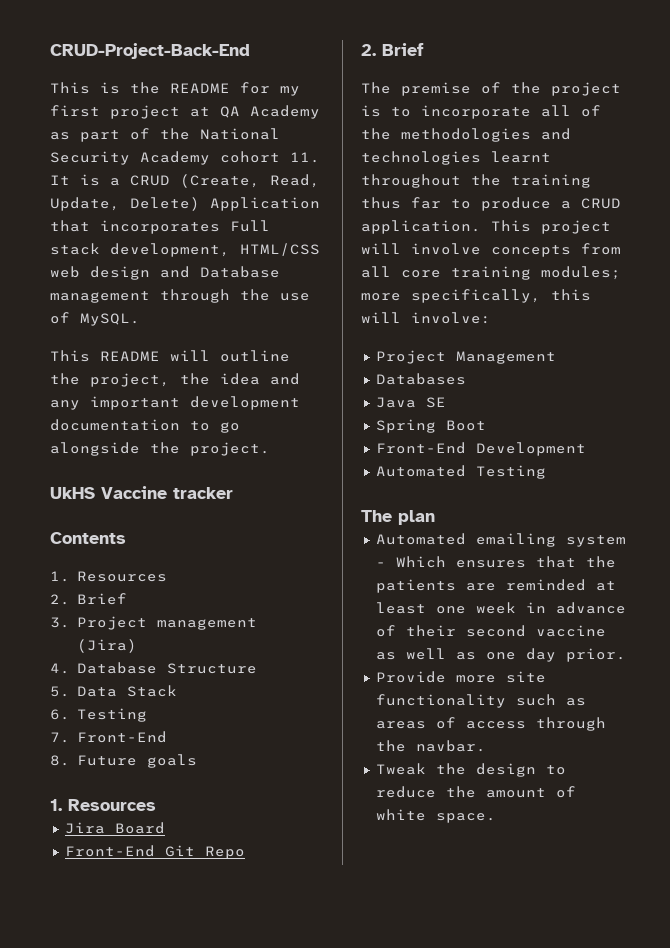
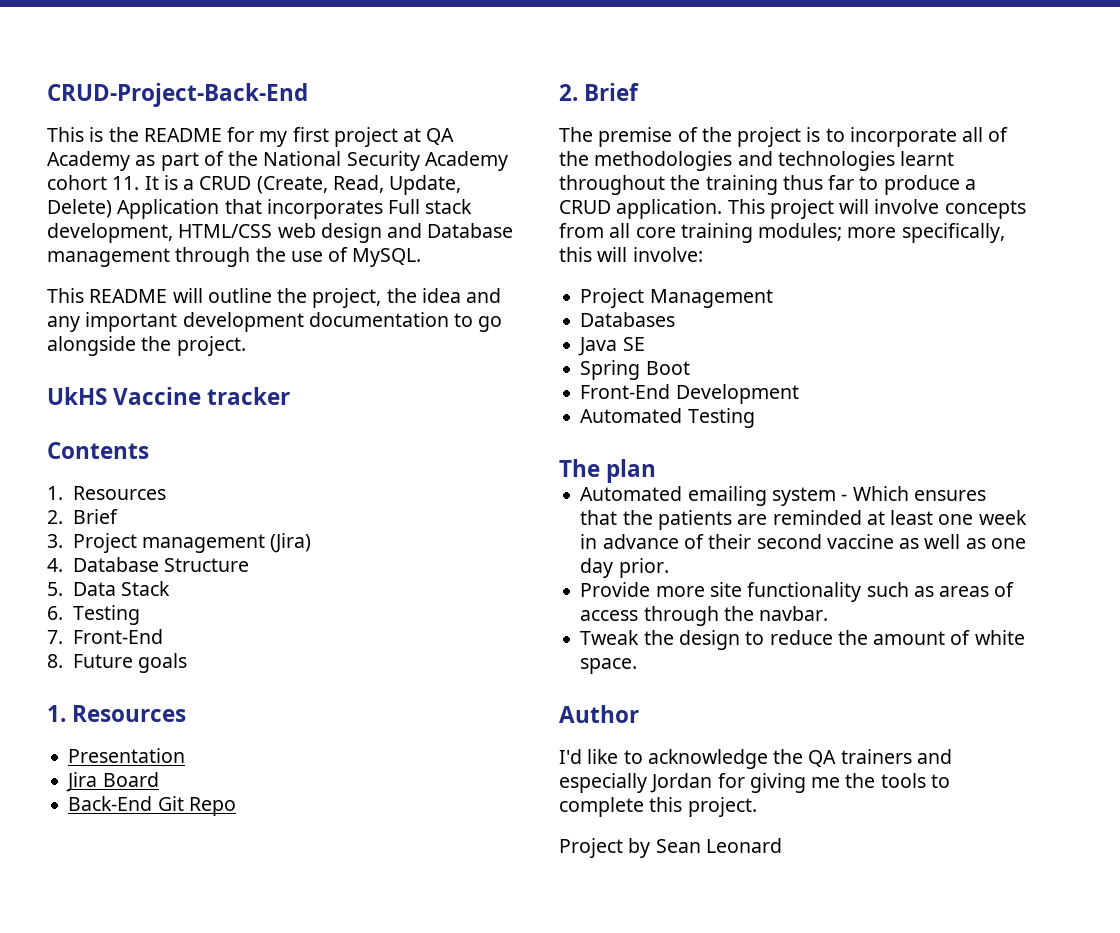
(156, 805) none -> [68,748,186,763] // Presentation
[64,845,155,857] Front-End -> [68,796,153,811] Back-End
(496, 818) none -> [559,705,639,723] [559,749,952,769] [559,773,950,793] [559,797,757,817] [559,838,782,858] // Author // I'd like to acknowledge the QA trainers and especially Jordan for giving me the tools to complete this project. // Project by Sean Leonard

